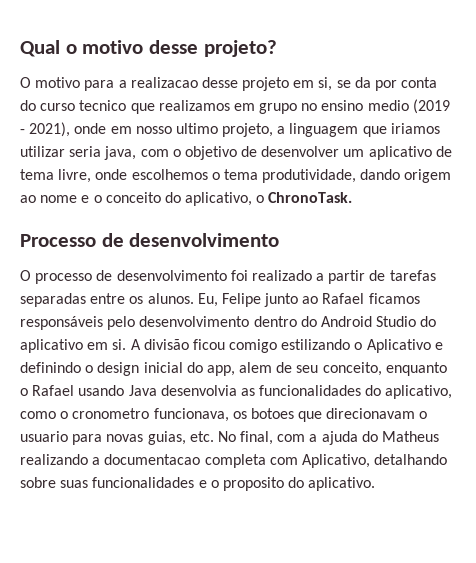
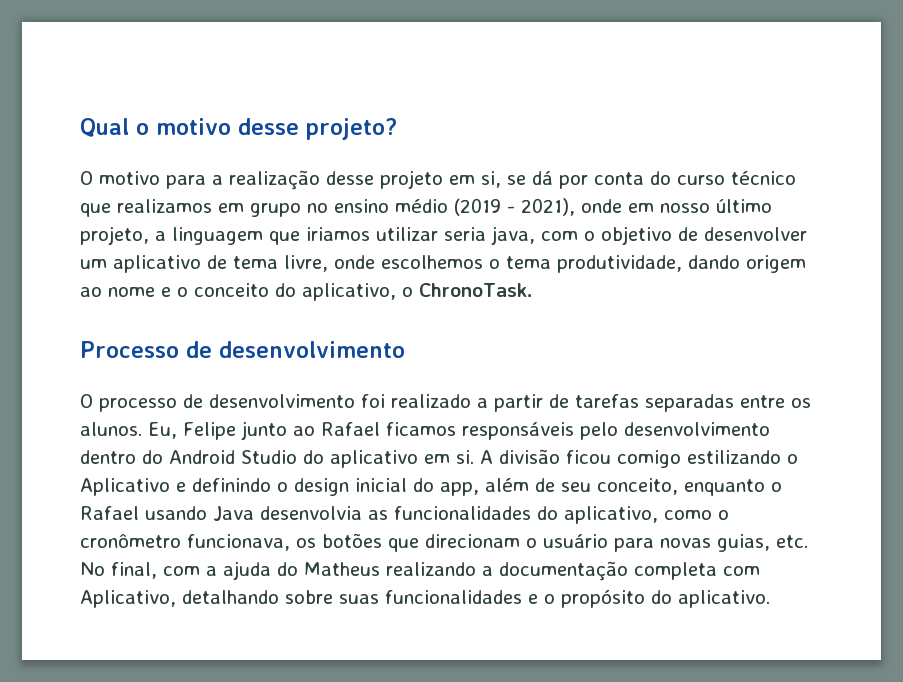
[130,77,198,88] realizacao -> [229,170,320,190] realização
[354,77,371,88] da -> [532,171,553,185] dá
[79,100,127,111] tecnico -> [731,171,796,185] técnico
[367,100,409,111] medio -> [395,199,448,213] médio
[175,123,218,134] ultimo -> [716,199,772,213] último
[239,362,273,373] alem -> [485,478,529,492] além
[72,408,150,419] cronometro -> [80,534,181,548] cronômetro
[250,408,428,422] [20,431,68,442] botoes que direcionavam o usuario -> [322,533,608,552] botões que direcionam o usuário
[104,454,201,465] documentacao -> [499,561,628,581] documentação
[222,477,284,491] proposito -> [561,589,645,608] propósito

